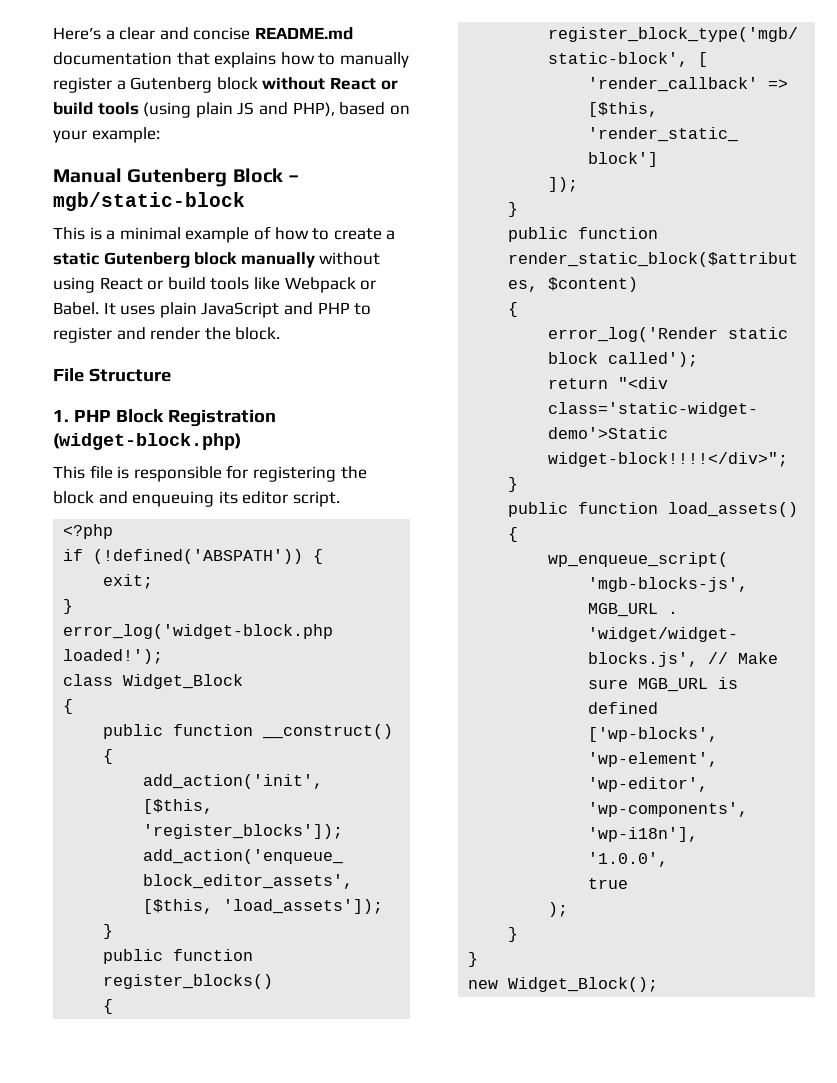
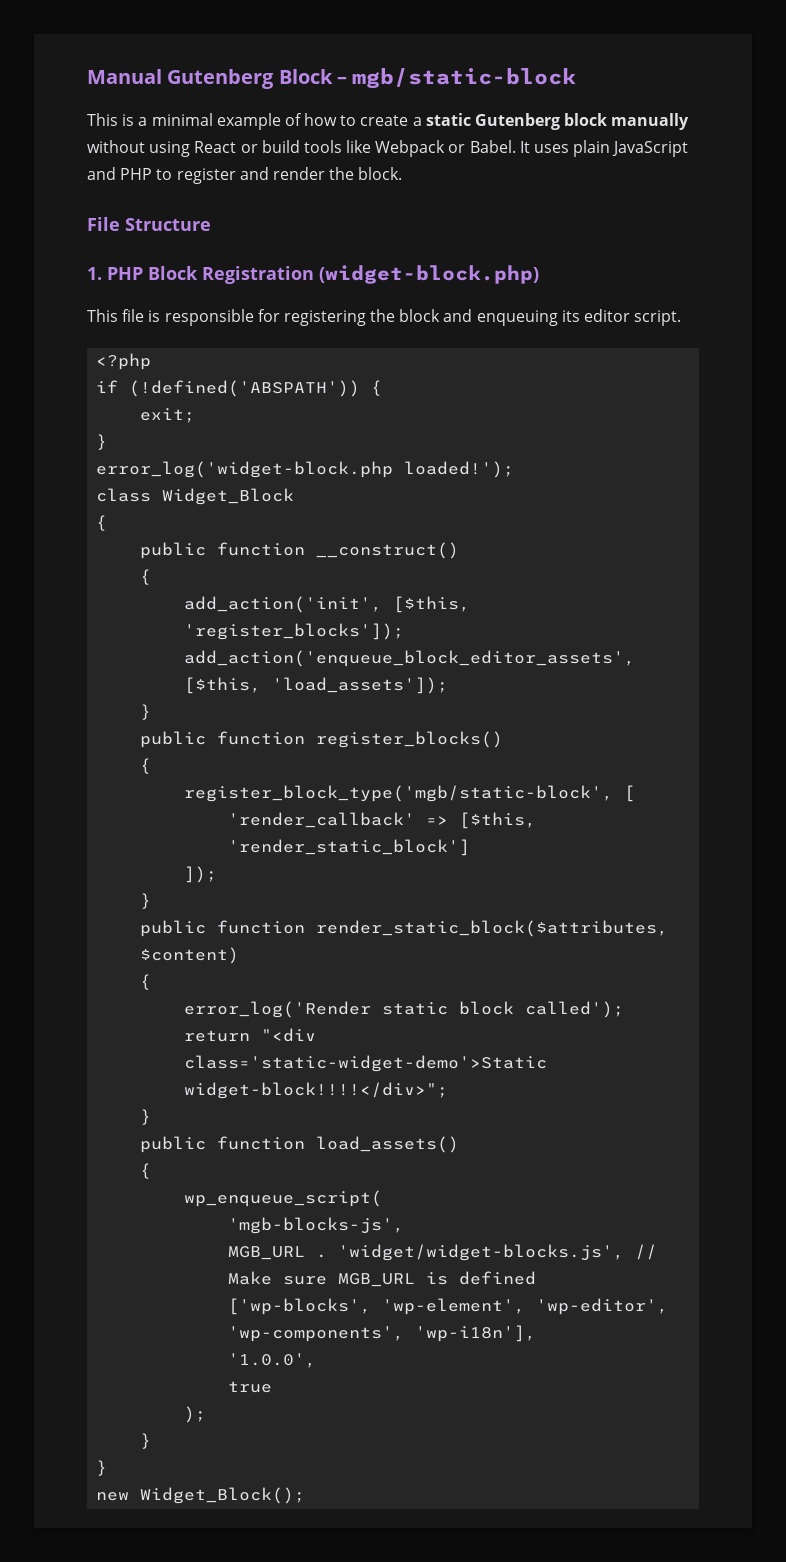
[53,27,353,40] [53,52,409,68] [53,77,398,93] [53,102,410,118] [53,127,160,143] Here’s a clear and concise README.md documentation that explains how to manually register a Gutenberg block without React or build tools (using plain JS and PHP), based on your example: // -> (87, 76) none

